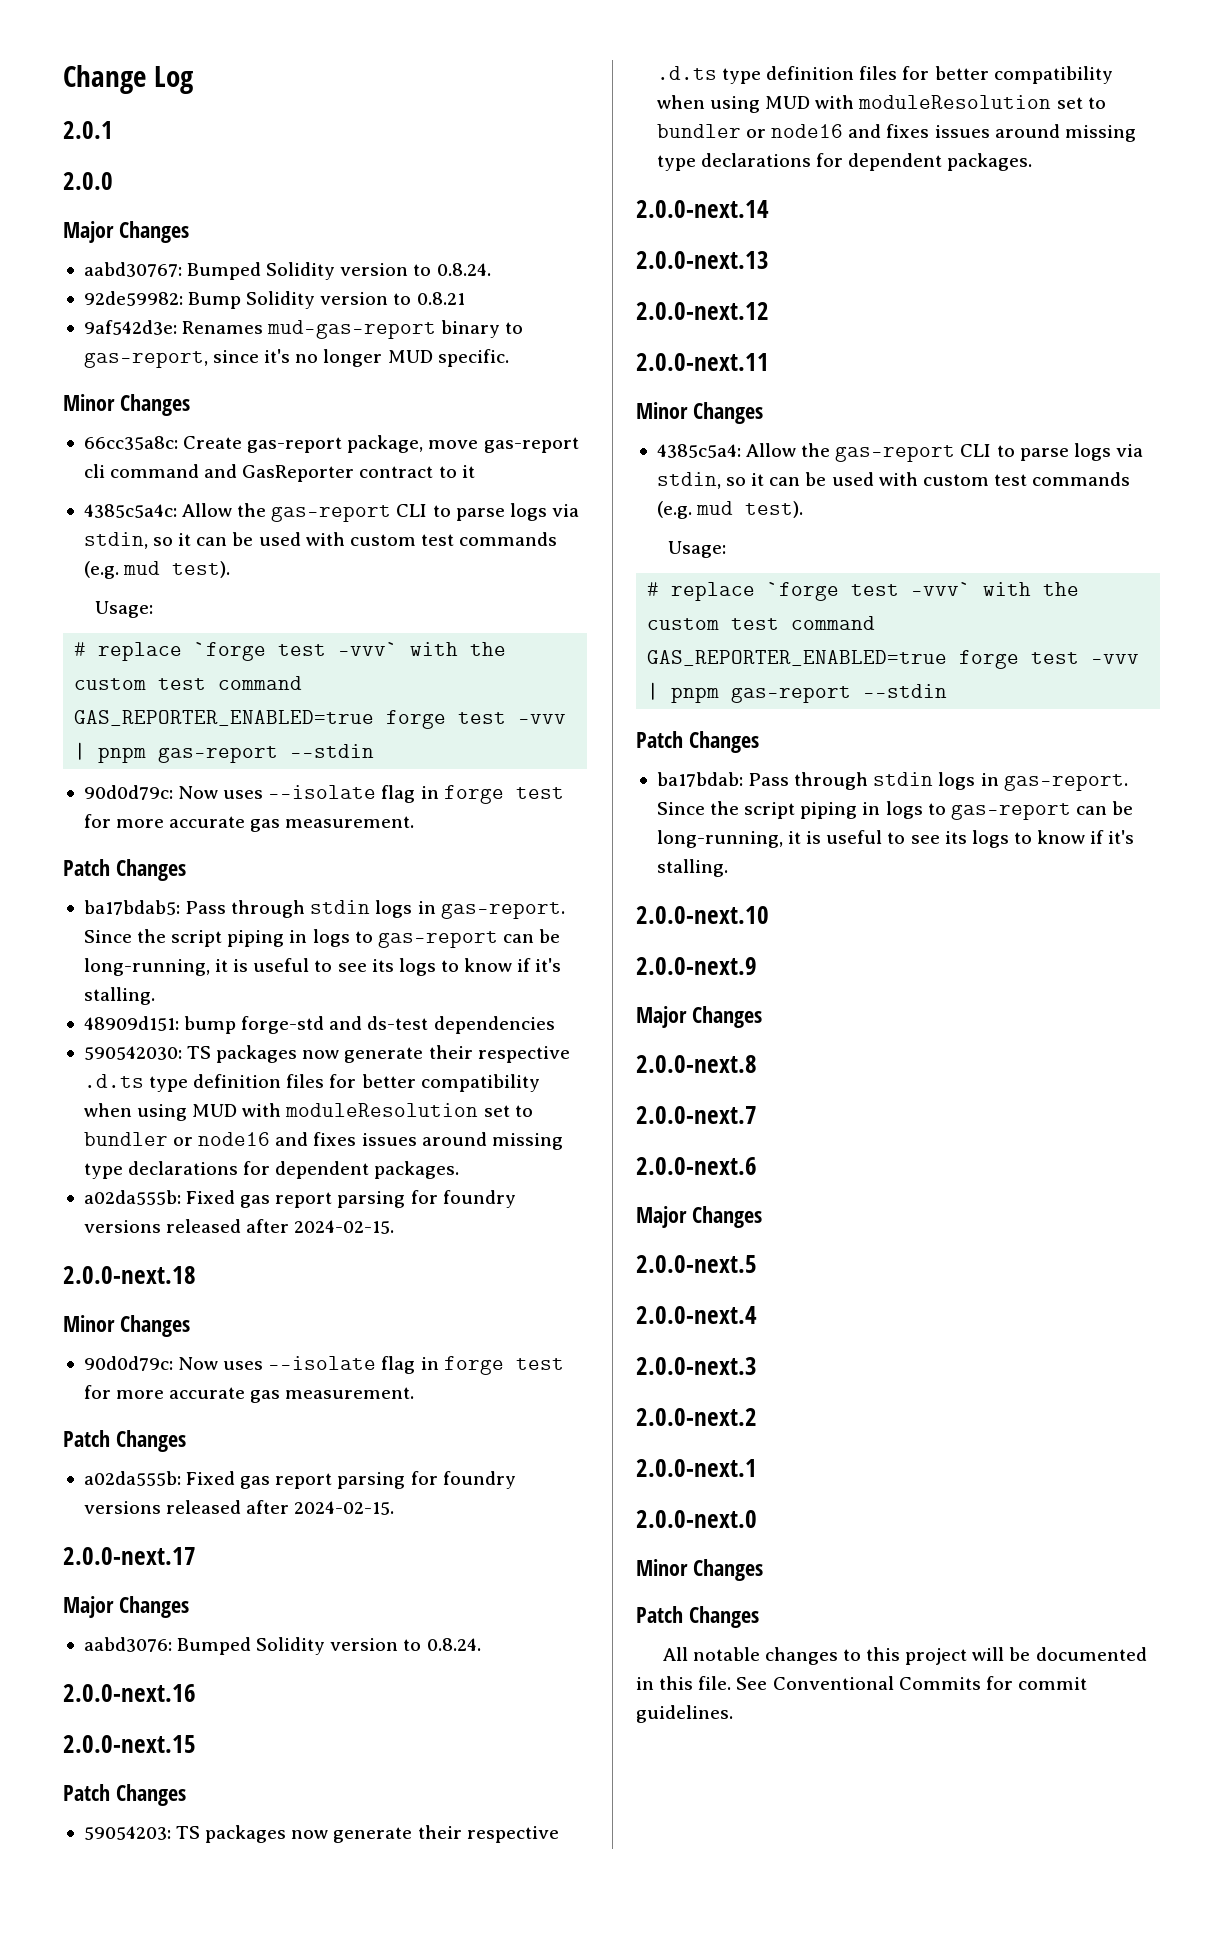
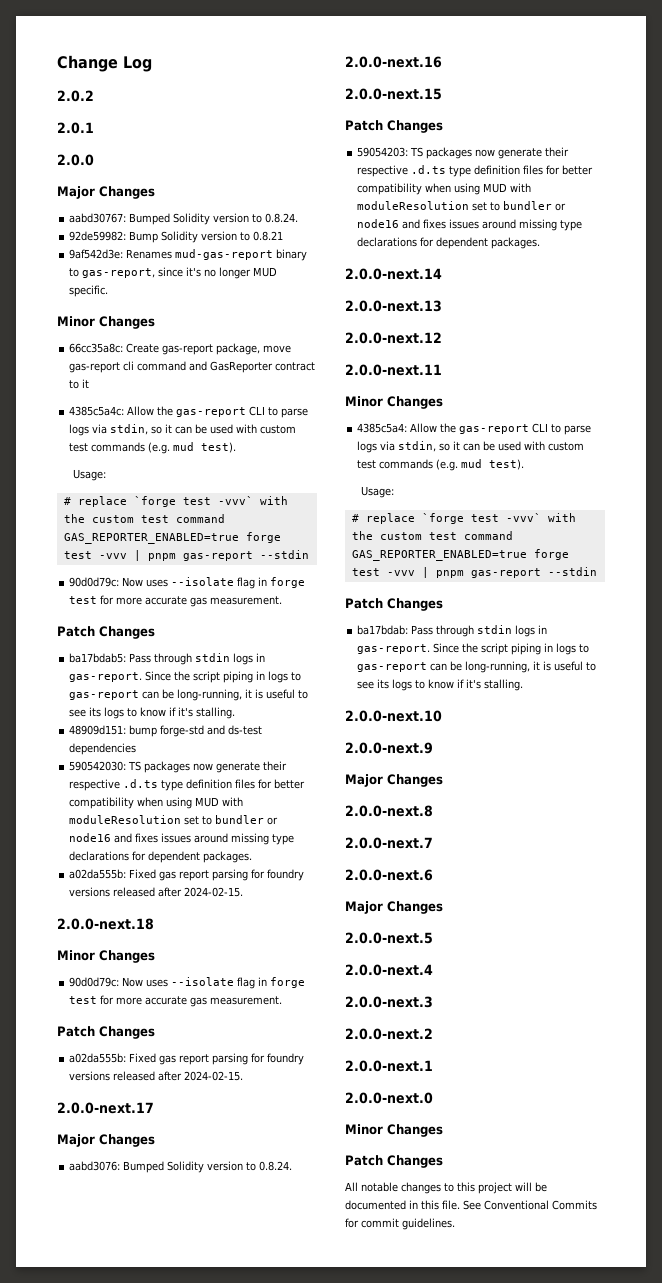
(193, 80) none -> [57,90,94,102] // 2.0.2

